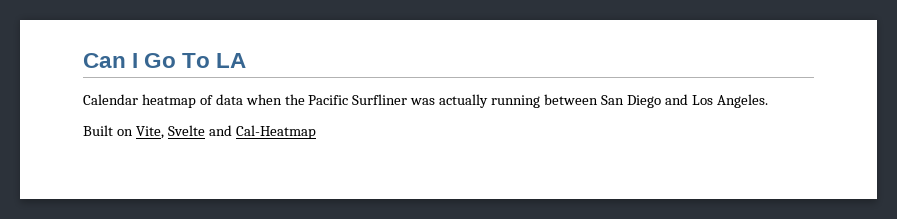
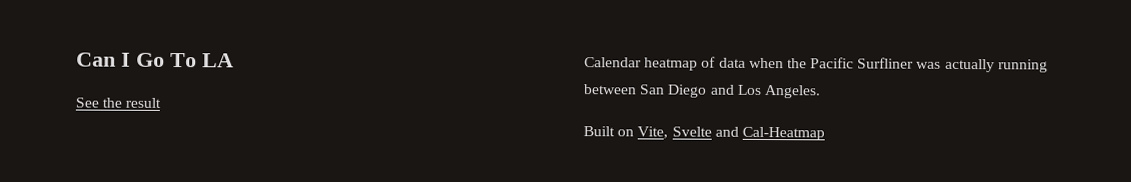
(247, 60) none -> [75,97,162,108] // See the result

